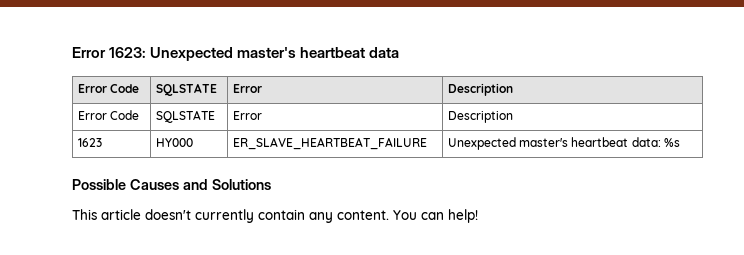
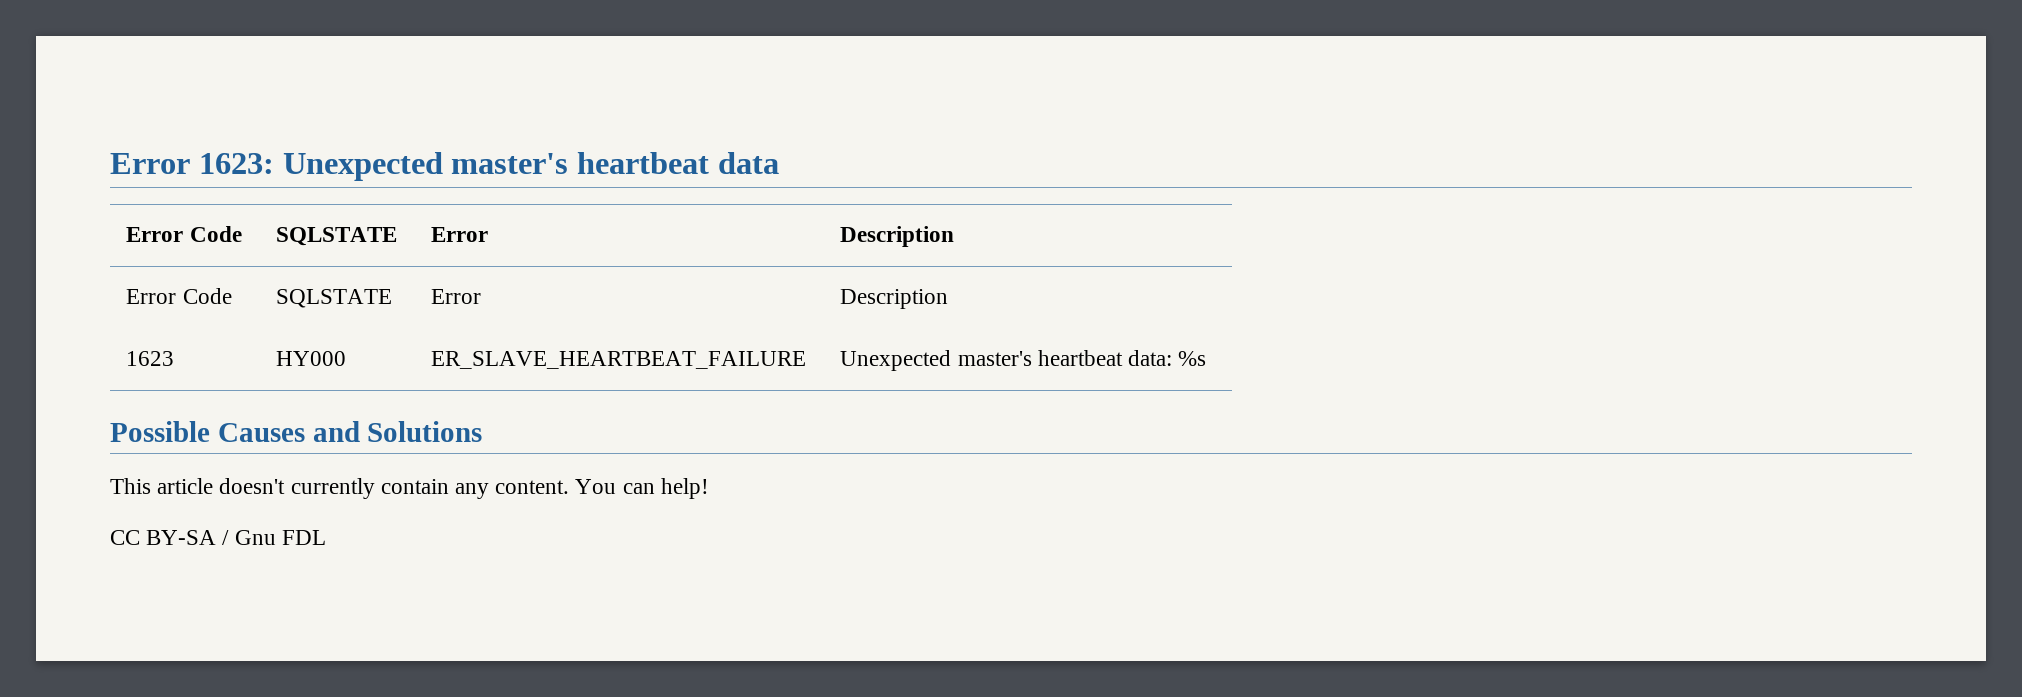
(478, 216) none -> [110,530,326,545] // CC BY-SA / Gnu FDL

